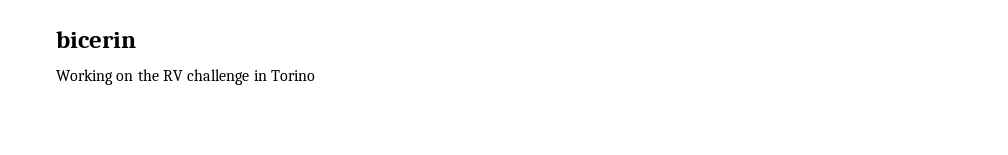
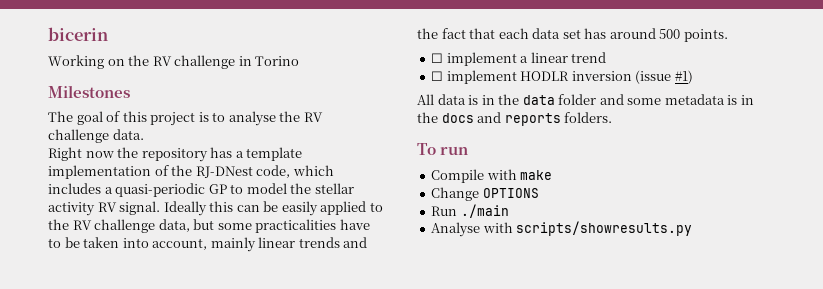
(315, 75) none -> [48,85,130,98] [48,111,323,126] [48,129,144,143] [48,147,303,162] [48,165,334,179] [48,183,354,197] [48,201,383,216] [48,219,370,233] [48,237,368,252] [417,28,728,42] [431,52,607,66] [431,70,693,84] [417,94,754,105] [417,112,613,126] [417,143,469,155] [431,169,553,183] [431,187,539,201] [431,204,509,218] [431,221,693,237] // Milestones // The goal of this project is to analyse the RV challenge data. // Right now the repository has a template implementation of the RJ-DNest code, which includes a quasi-periodic GP to model the stellar activity RV signal. Ideally this can be easily applied to the RV challenge data, but some practicalities have to be taken into account, mainly linear trends and the fact that each data set has around 500 points. // ☐ implement a linear trend // ☐ implement HODLR inversion (issue #1) // All data is in the data folder and some metadata is in the docs and reports folders. // To run // Compile with make // Change OPTIONS // Run ./main // Analyse with scripts/showresults.py

